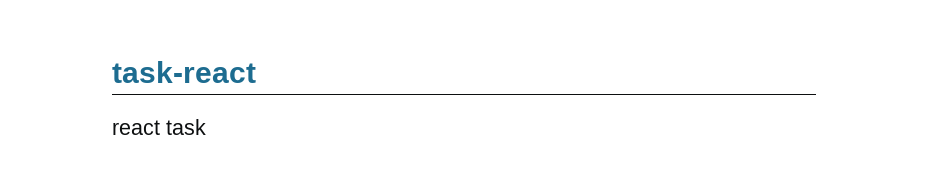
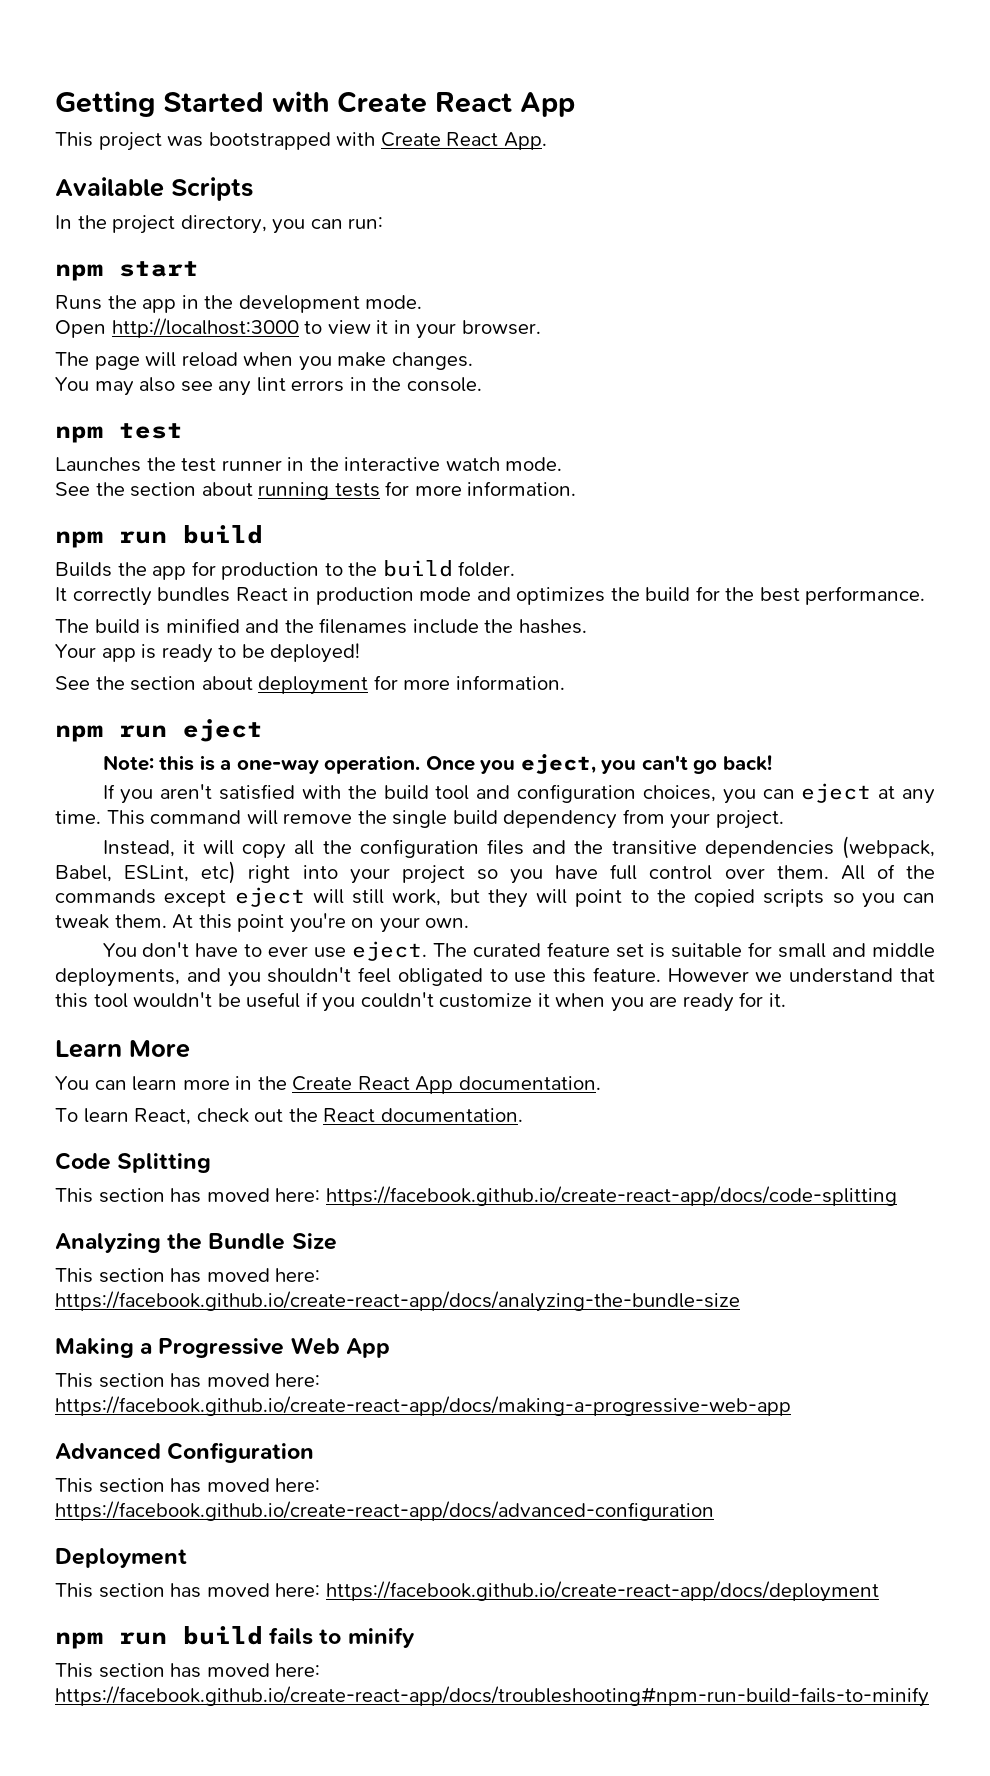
[112,61,256,83] [112,119,206,135] task-react // react task -> [55,91,575,117] [55,132,547,151] [55,177,253,201] [55,215,384,234] [55,261,199,281] [55,295,423,313] [55,318,541,339] [55,352,473,371] [55,377,482,396] [55,423,183,443] [55,457,563,472] [55,481,577,500] [55,525,263,548] [55,560,516,580] [55,586,926,606] [55,618,587,634] [55,643,361,663] [55,675,565,695] [55,719,263,742] [102,754,772,774] [102,783,935,804] [55,809,784,829] [102,836,935,859] [55,861,935,884] [55,887,935,908] [55,913,470,933] [102,941,936,961] [55,967,936,987] [55,992,787,1012] [55,1040,190,1058] [55,1076,601,1094] [55,1108,523,1125] [55,1152,212,1173] [55,1186,897,1206] [55,1233,337,1253] [55,1268,321,1283] [55,1291,740,1312] [55,1337,390,1358] [55,1373,321,1388] [55,1396,791,1416] [55,1442,315,1463] [55,1478,321,1493] [55,1501,714,1521] [55,1548,187,1568] [55,1581,879,1602] [55,1626,415,1649] [55,1663,321,1678] [55,1686,929,1707] Getting Started with Create React App // This project was bootstrapped with Create React App. // Available Scripts // In the project directory, you can run: // npm start // Runs the app in the development mode. // Open http://localhost:3000 to view it in your browser. // The page will reload when you make changes. // You may also see any lint errors in the console. // npm test // Launches the test runner in the interactive watch mode. // See the section about running tests for more information. // npm run build // Builds the app for production to the build folder. // It correctly bundles React in production mode and optimizes the build for the best performance. // The build is minified and the filenames include the hashes. // Your app is ready to be deployed! // See the section about deployment for more information. // npm run eject // Note: this is a one-way operation. Once you eject, you can't go back! // If you aren't satisfied with the build tool and configuration choices, you can eject at any time. This command will remove the single build dependency from your project. // Instead, it will copy all the configuration files and the transitive dependencies (webpack, Babel, ESLint, etc) right into your project so you have full control over them. All of the commands except eject will still work, but they will point to the copied scripts so you can tweak them. At this point you're on your own. // You don't have to ever use eject. The curated feature set is suitable for small and middle deployments, and you shouldn't feel obligated to use this feature. However we understand that this tool wouldn't be useful if you couldn't customize it when you are ready for it. // Learn More // You can learn more in the Create React App documentation. // To learn React, check out the React documentation. // Code Splitting // This section has moved here: https://facebook.github.io/create-react-app/docs/code-splitting // Analyzing the Bundle Size // This section has moved here: https://facebook.github.io/create-react-app/docs/analyzing-the-bundle-size // Making a Progressive Web App // This section has moved here: https://facebook.github.io/create-react-app/docs/making-a-progressive-web-app // Advanced Configuration // This section has moved here: https://facebook.github.io/create-react-app/docs/advanced-configuration // Deployment // This section has moved here: https://facebook.github.io/create-react-app/docs/deployment // npm run build fails to minify // This section has moved here: https://facebook.github.io/create-react-app/docs/troubleshooting#npm-run-build-fails-to-minify

